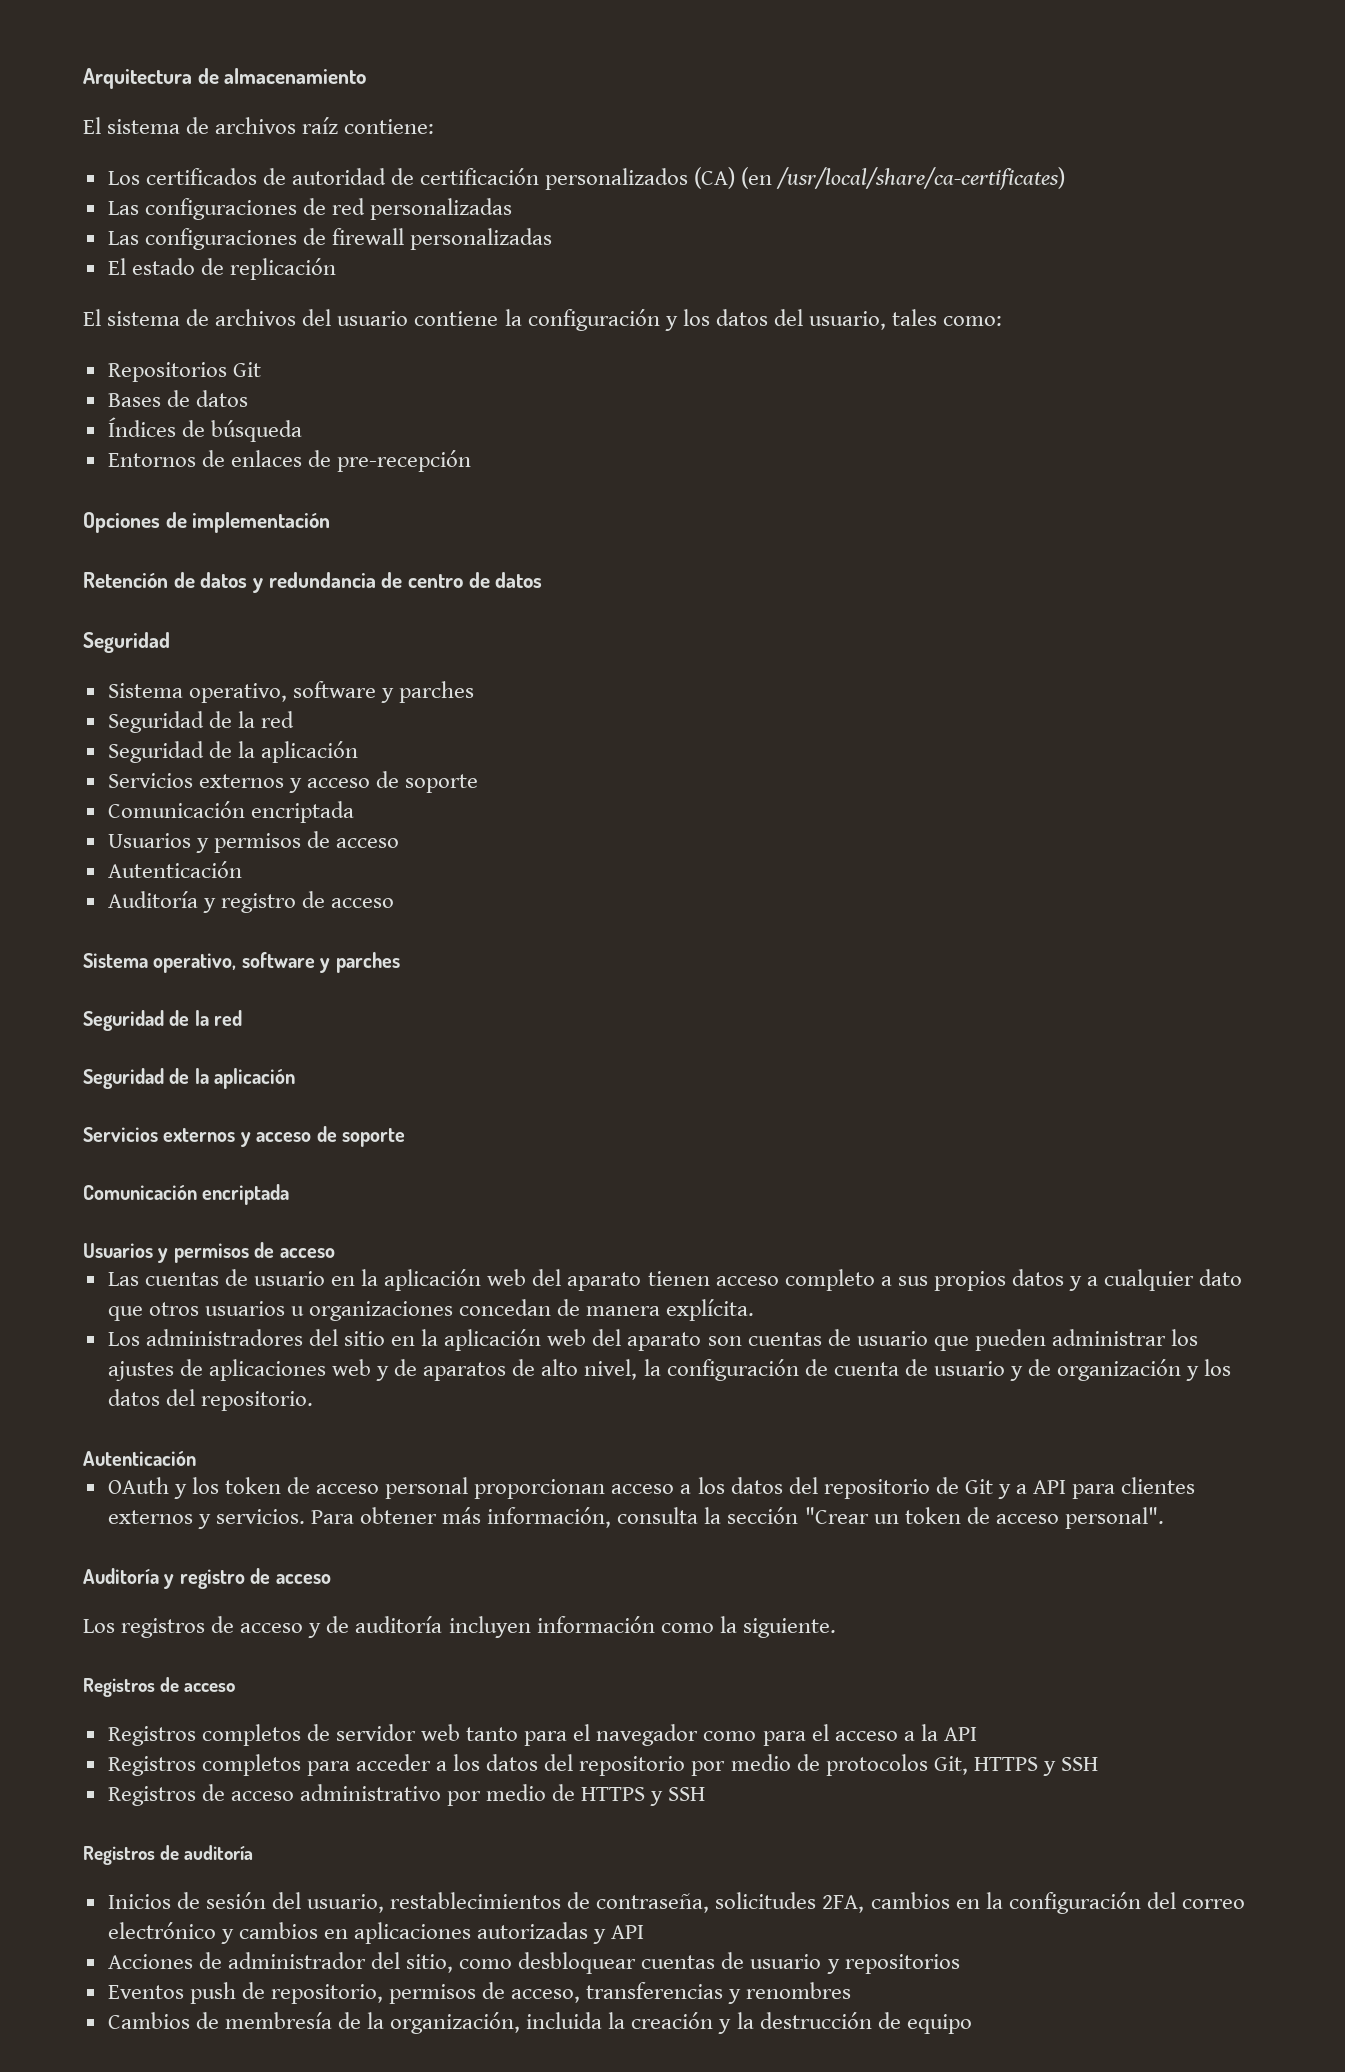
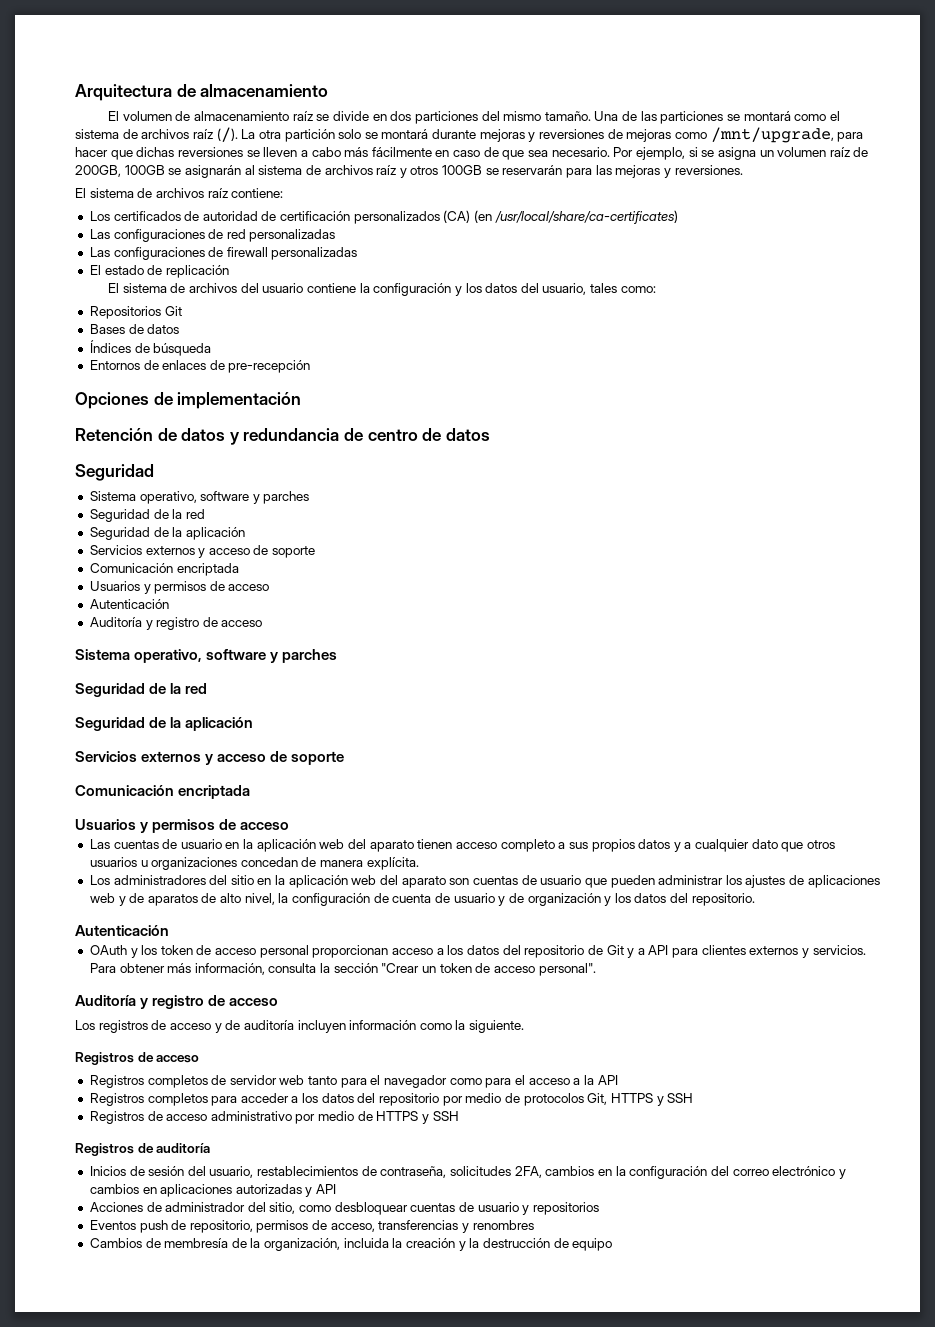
(367, 76) none -> [108,111,840,124] [75,127,864,143] [75,147,869,160] [75,165,743,178] // El volumen de almacenamiento raíz se divide en dos particiones del mismo tamaño. Una de las particiones se montará como el sistema de archivos raíz (/). La otra partición solo se montará durante mejoras y reversiones de mejoras como /mnt/upgrade, para hacer que dichas reversiones se lleven a cabo más fácilmente en caso de que sea necesario. Por ejemplo, si se asigna un volumen raíz de 200GB, 100GB se asignarán al sistema de archivos raíz y otros 100GB se reservarán para las mejoras y reversiones.

